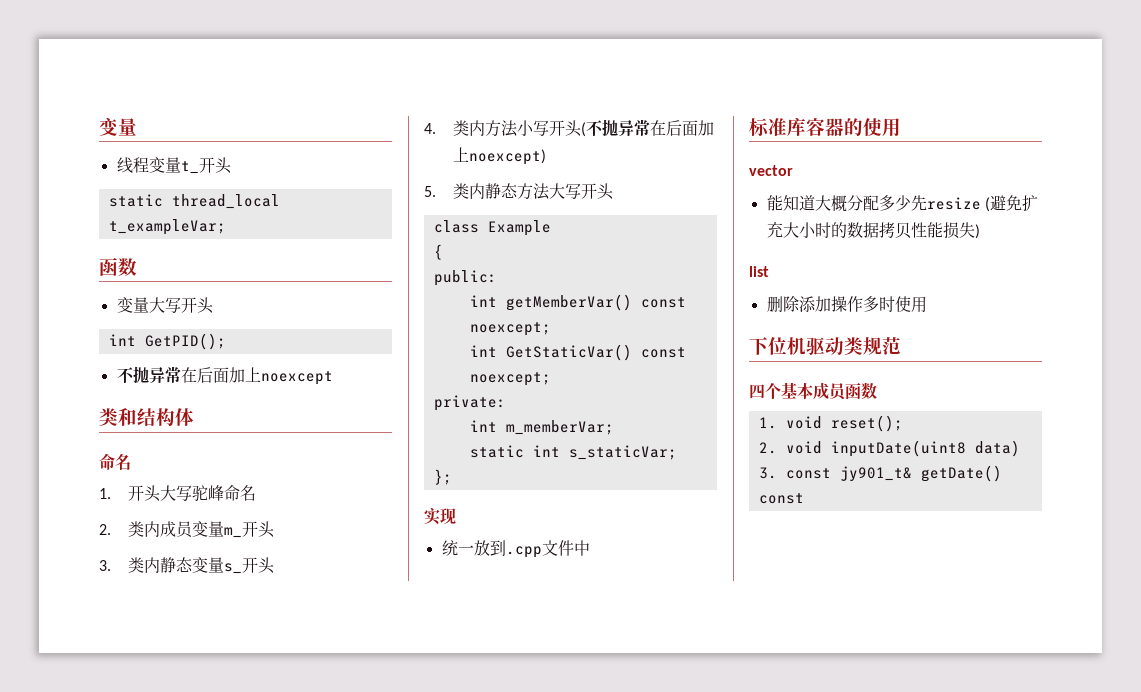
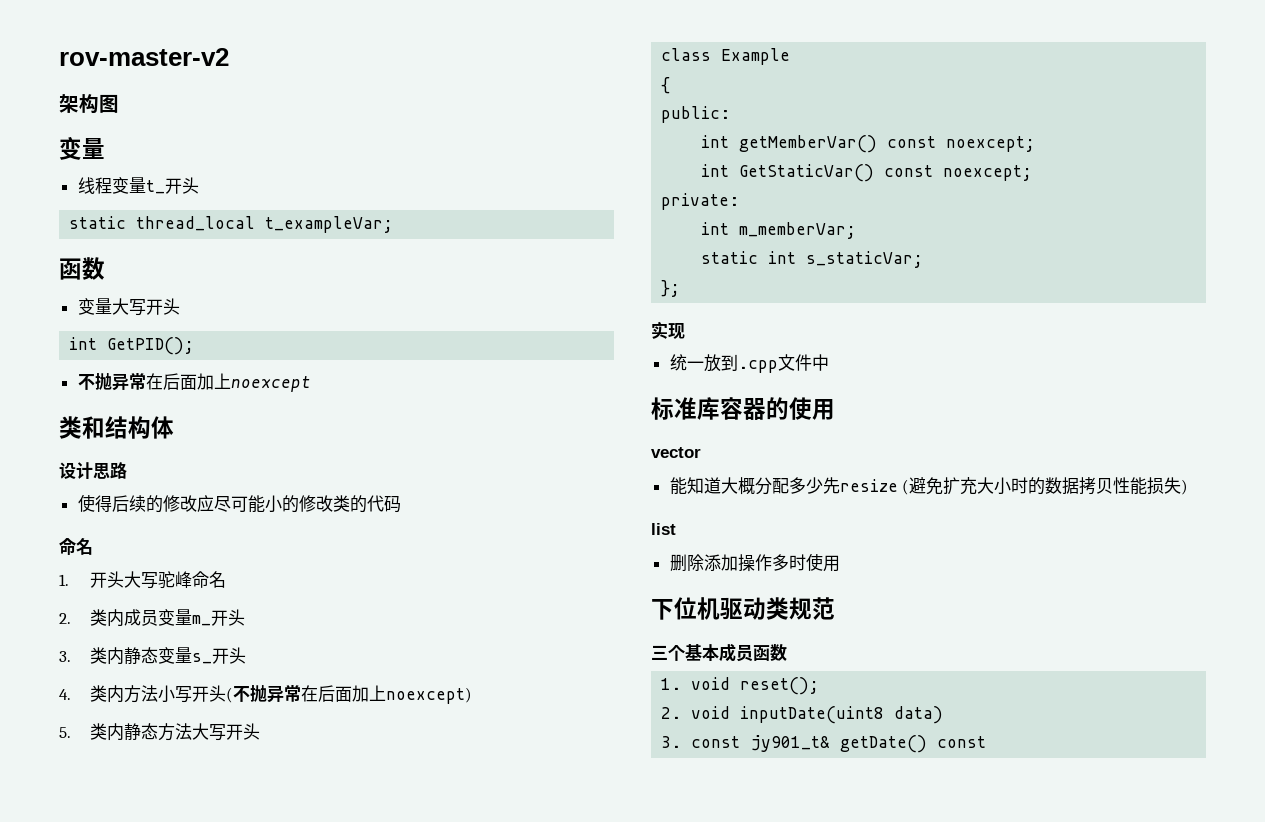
(99, 126) none -> [59,48,229,66] [59,94,119,114] rov-master-v2 // 架构图 //
(194, 417) none -> [59,462,127,479] [77,494,401,513] // 设计思路 // 使得后续的修改应尽可能小的修改类的代码
[749,384,765,399] 四 -> [651,645,668,660] 三

